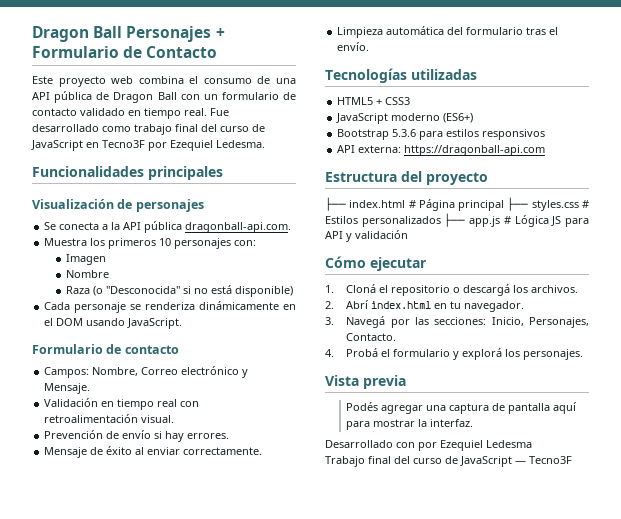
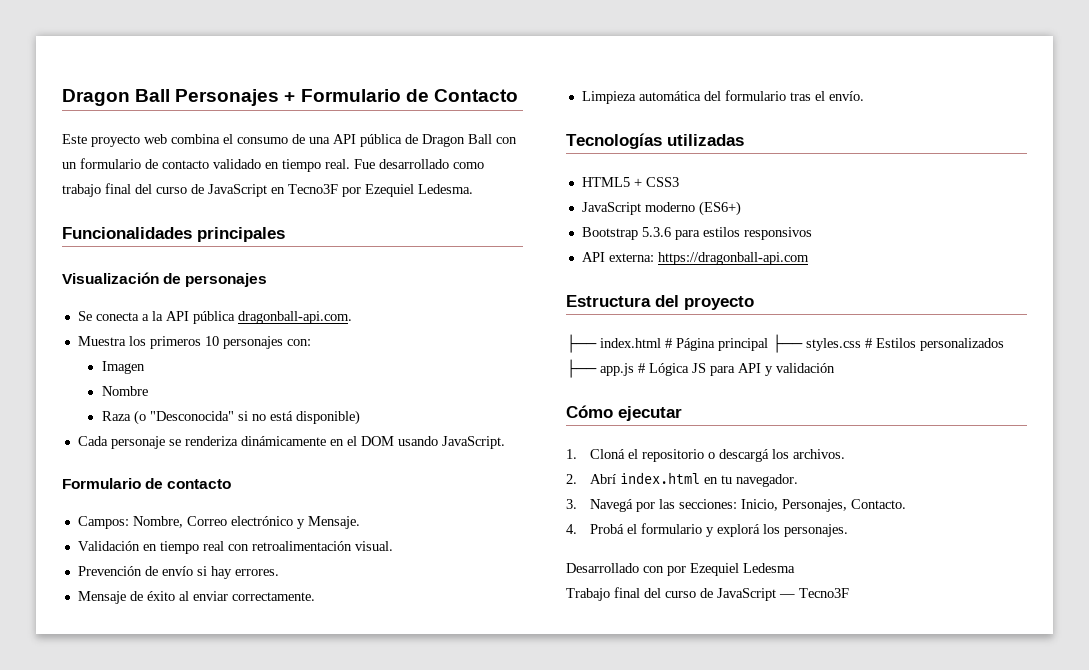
[325,375,406,389] [346,402,577,414] [346,419,474,430] // Vista previa // Podés agregar una captura de pantalla aquí para mostrar la interfaz. -> (848, 530) none

